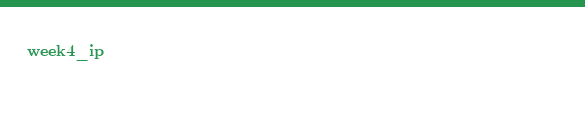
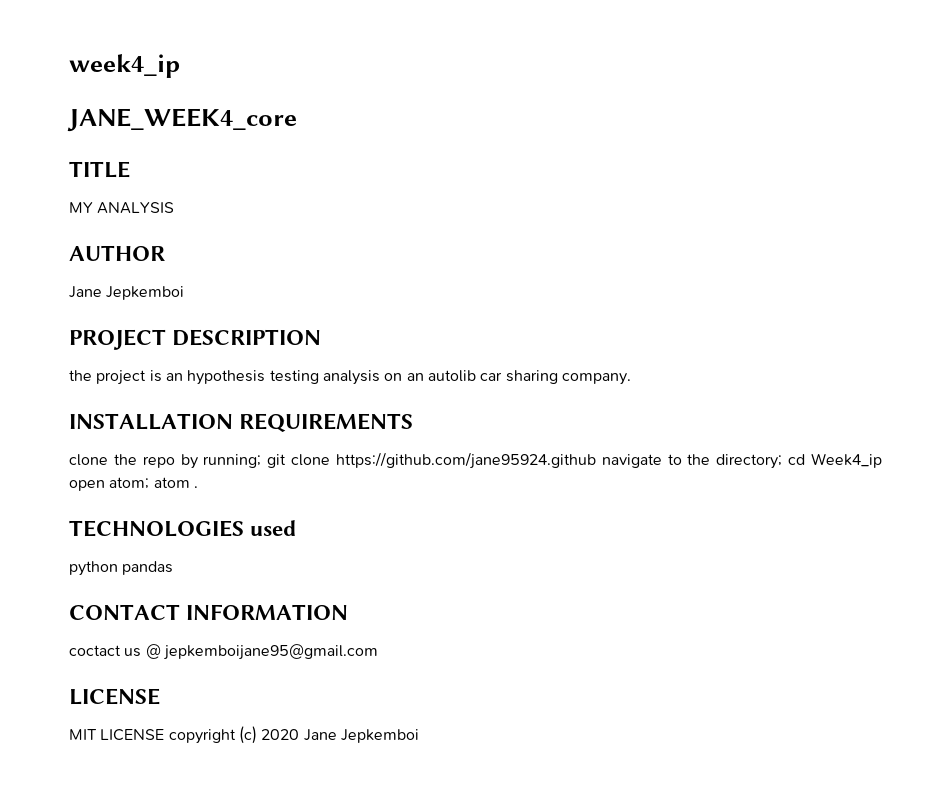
(104, 52) none -> [67,108,297,132] [69,161,130,178] [69,202,175,214] [69,245,165,261] [69,286,185,300] [69,329,322,350] [69,370,631,385] [69,413,414,433] [69,452,882,469] [69,477,198,491] [69,520,297,537] [69,561,174,576] [69,604,349,620] [69,644,378,660] [69,688,160,705] [69,726,419,744] // JANE_WEEK4_core // TITLE // MY ANALYSIS // AUTHOR // Jane Jepkemboi // PROJECT DESCRIPTION // the project is an hypothesis testing analysis on an autolib car sharing company. // INSTALLATION REQUIREMENTS // clone the repo by running; git clone https://github.com/jane95924.github navigate to the directory; cd Week4_ip open atom; atom . // TECHNOLOGIES used // python pandas // CONTACT INFORMATION // coctact us @ jepkemboijane95@gmail.com // LICENSE // MIT LICENSE copyright (c) 2020 Jane Jepkemboi

